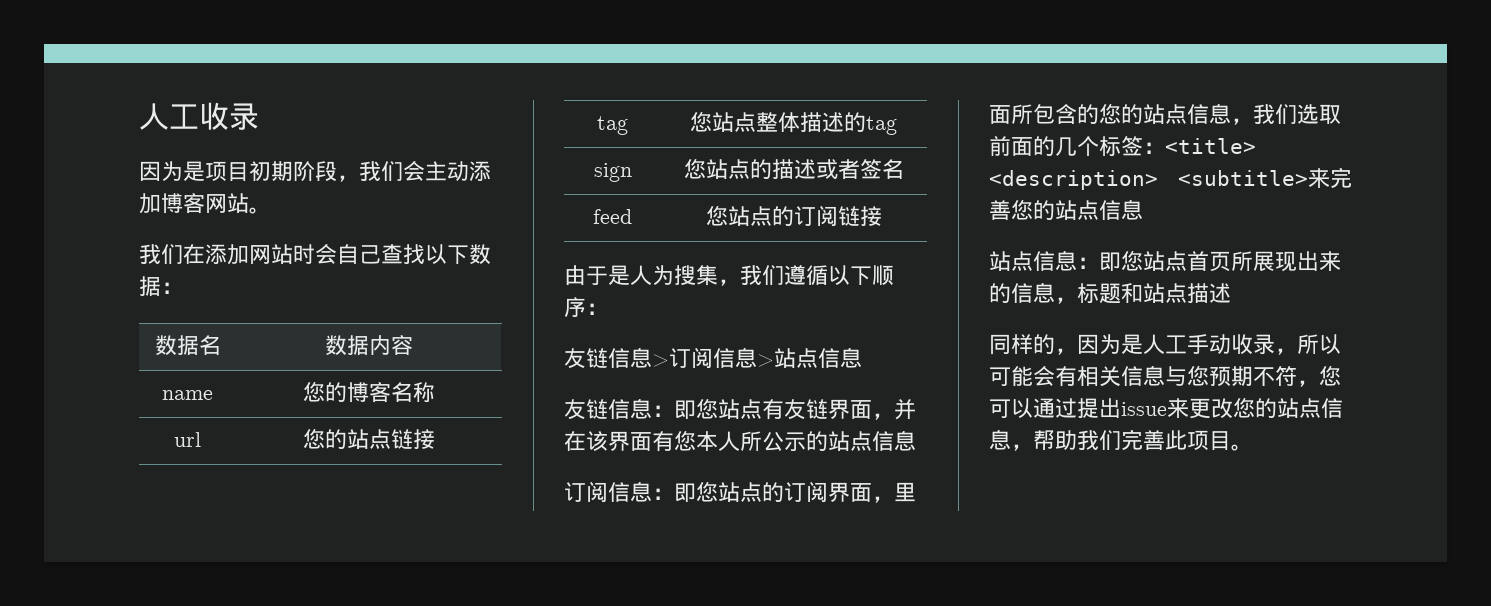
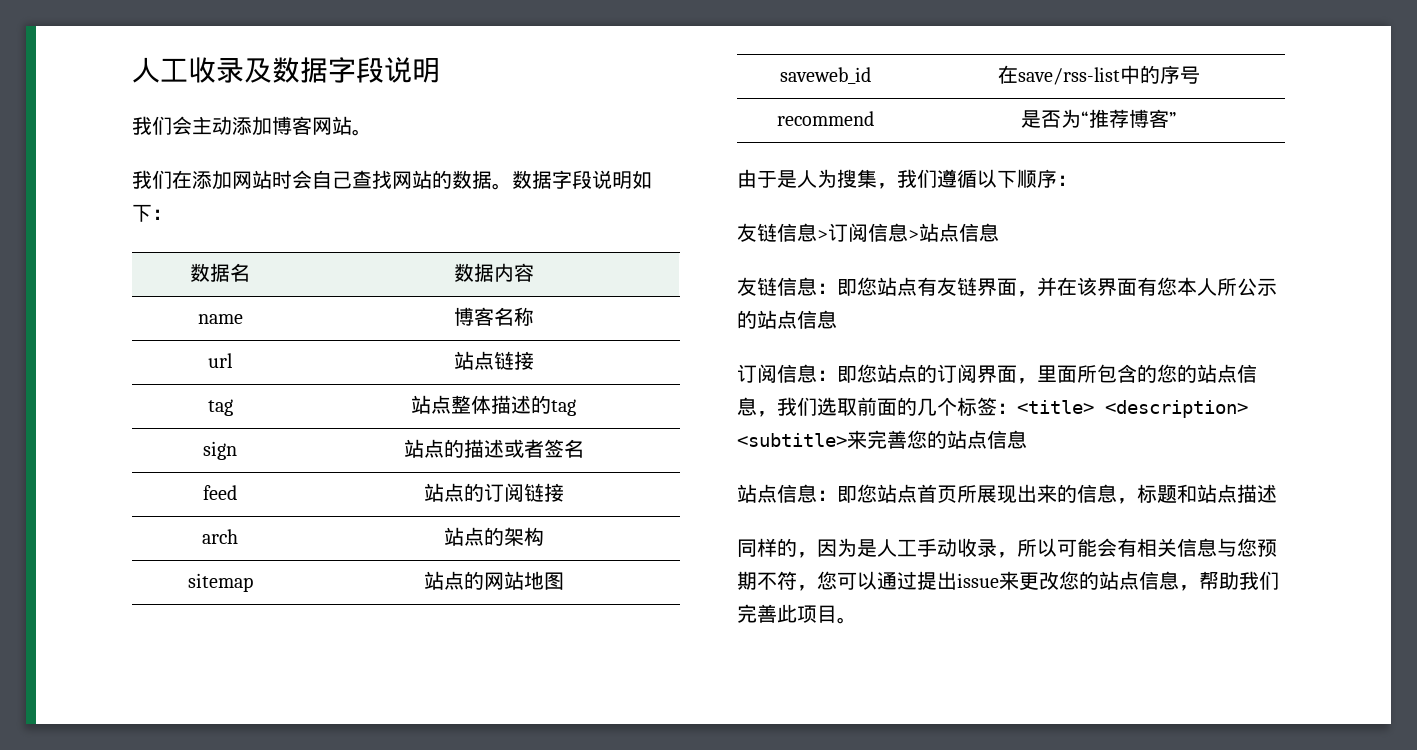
[139,161,359,182] // 因为是项目初期阶段， -> [244,57,440,83] 及数据字段说明 //
[425,244,491,265] [139,276,161,296] 以下数据 -> [392,170,652,190] [132,204,152,222] 网站的数据。数据字段说明如下
[302,381,347,402] 您的 -> (243, 319) none
[302,428,347,449] 您的 -> (233, 360) none
[690,111,712,132] 您 -> (233, 407) none
[683,158,706,179] 您 -> (237, 450) none
[705,205,728,226] 您 -> (237, 492) none
(882, 216) none -> [202,529,238,544] [443,527,544,546] [187,573,253,592] [423,571,564,590] [779,67,871,84] [997,65,1200,85] [776,111,874,126] [1020,109,1177,128] // arch | 站点的架构 // sitemap | 站点的网站地图 // saveweb_id | 在save/rss-list中的序号 // recommend | 是否为“推荐博客”

